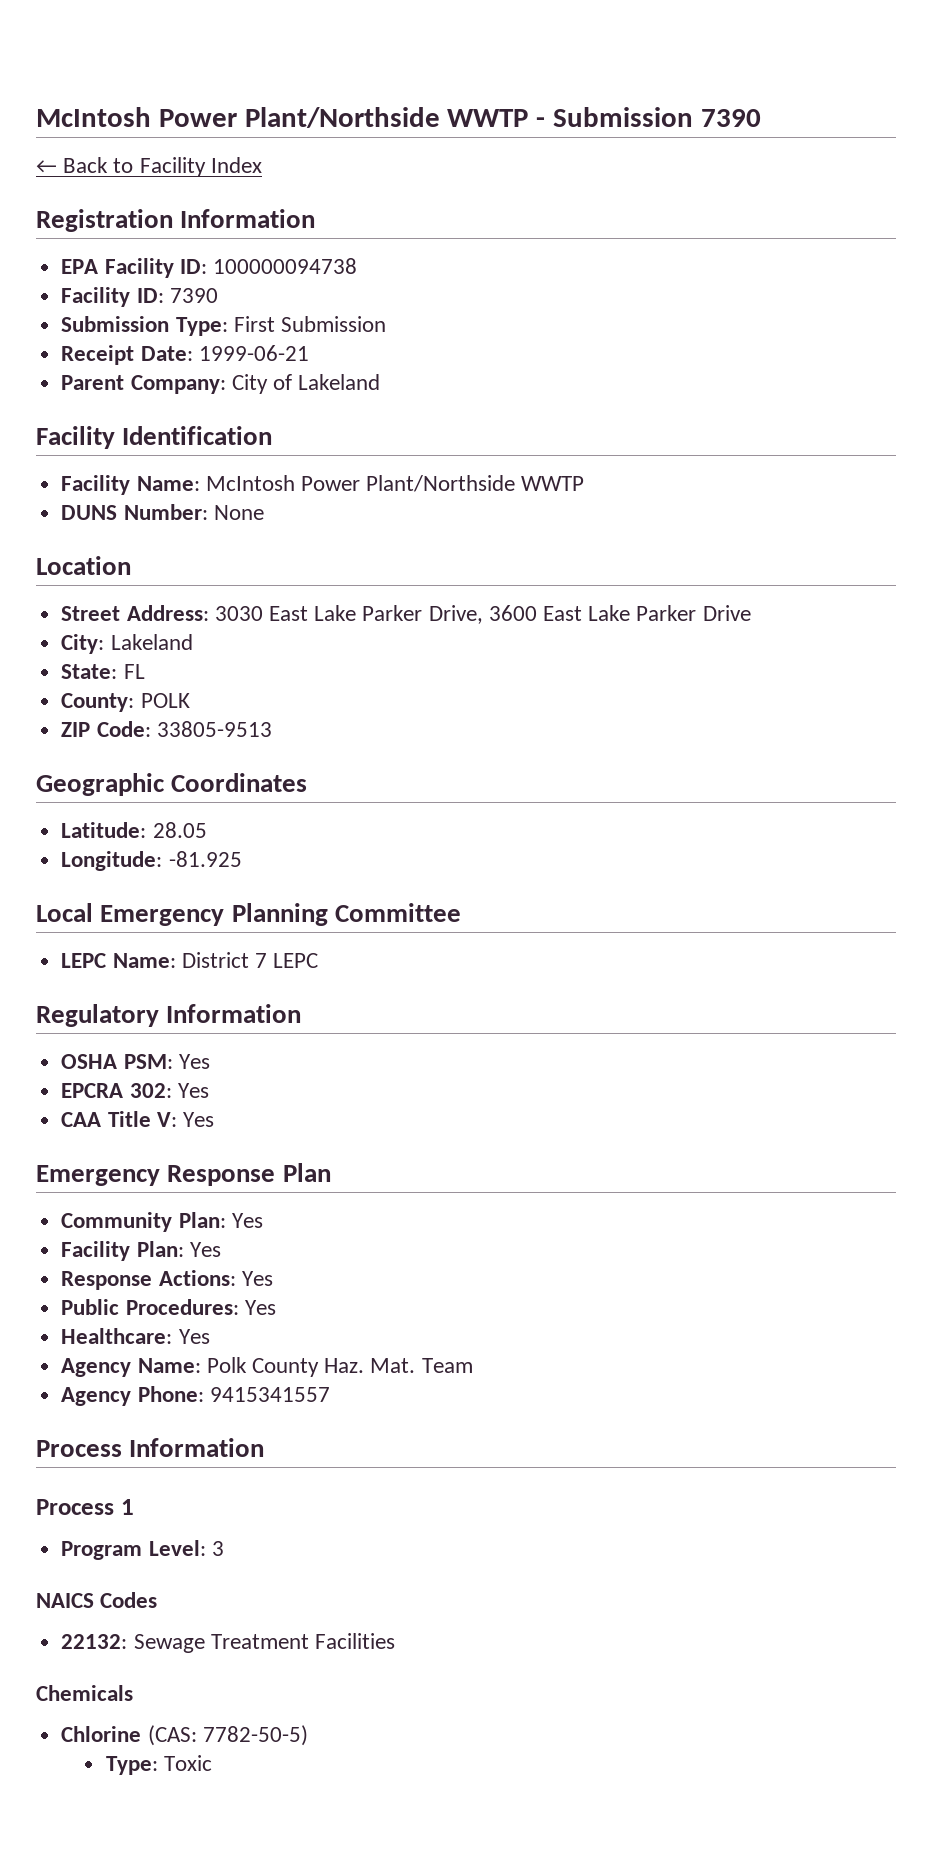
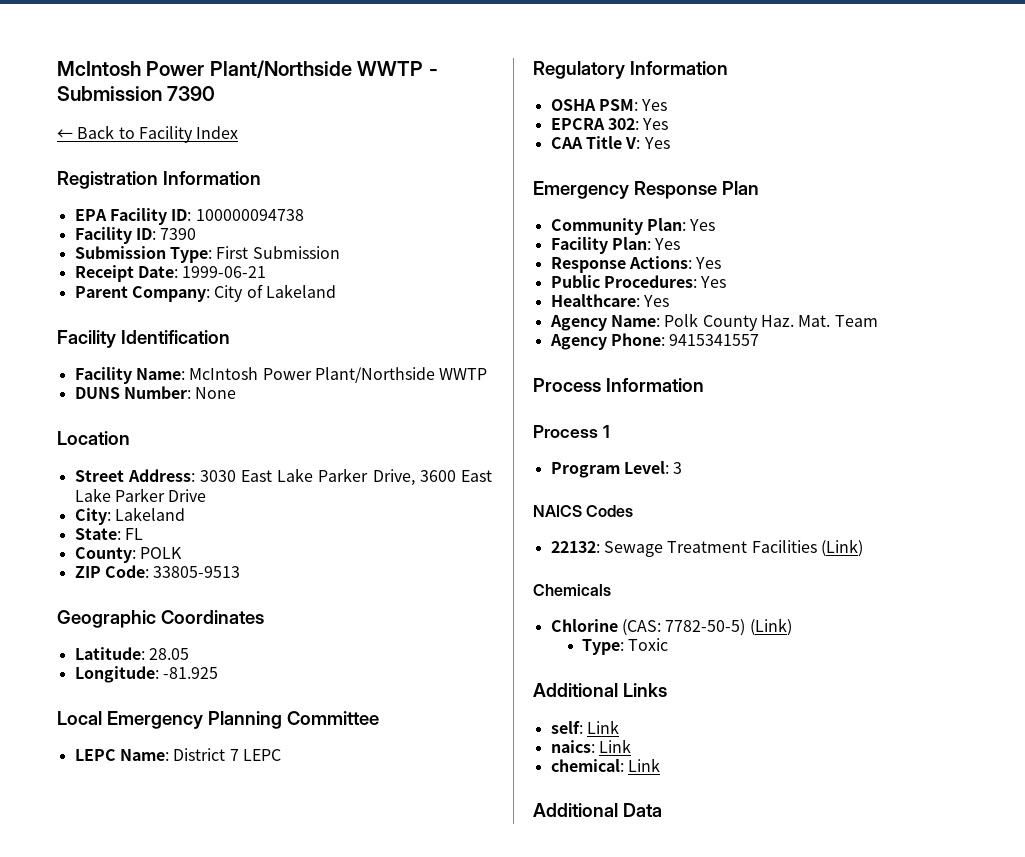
(395, 1641) none -> [820,539,863,557] (Link)
(308, 1735) none -> [749,618,792,636] (Link)
(213, 1763) none -> [533,683,667,697] [550,720,619,734] [550,739,631,753] [550,758,660,772] [533,803,662,817] // Additional Links // self: Link // naics: Link // chemical: Link // Additional Data

